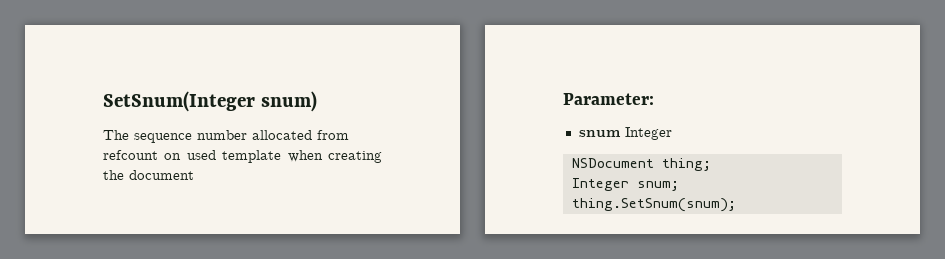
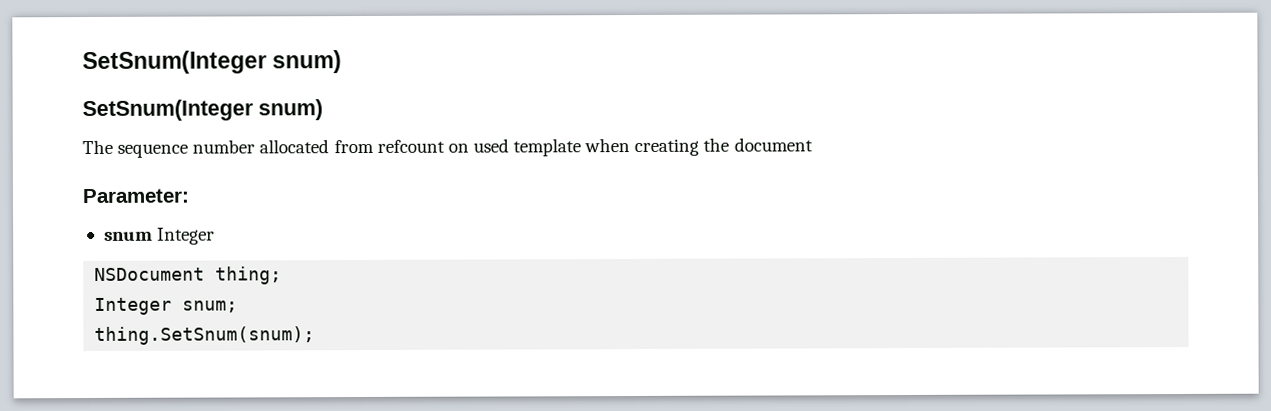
[103,91,317,112] SetSnum(Integer snum) -> [82,50,343,75] [82,99,323,122] SetSnum(Integer snum) // SetSnum(Integer snum)

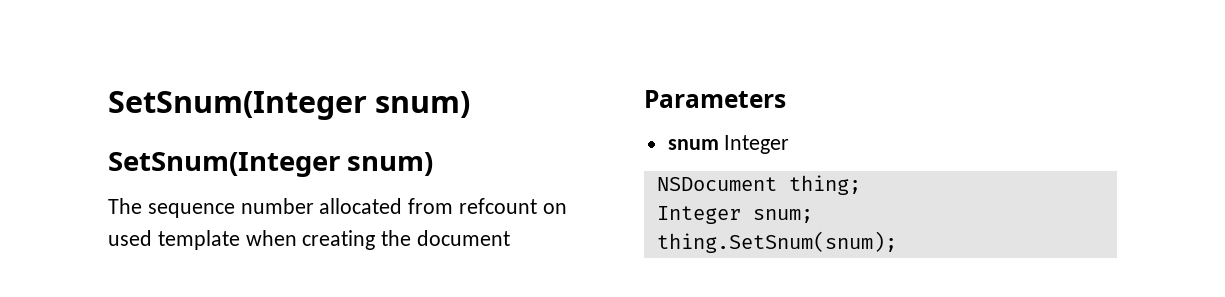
[82,188,189,204] Parameter: -> [644,90,786,108] Parameters

